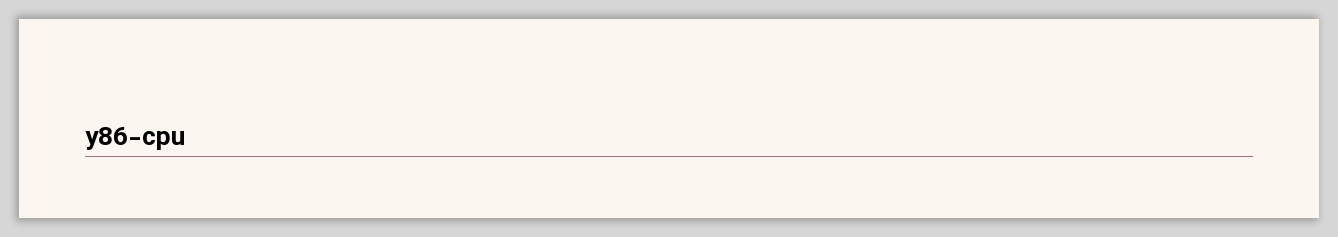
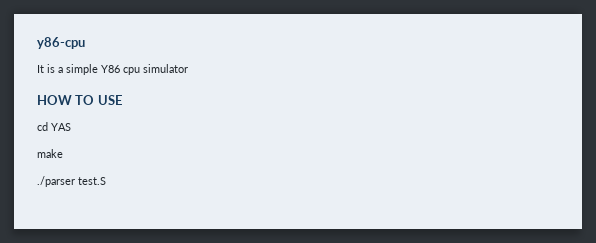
(185, 138) none -> [37,64,188,75] [37,95,122,105] [37,122,71,131] [37,149,63,158] [37,176,106,187] // It is a simple Y86 cpu simulator // HOW TO USE // cd YAS // make // ./parser test.S

